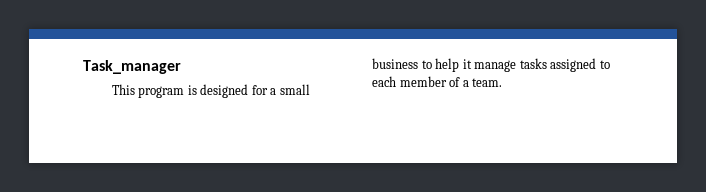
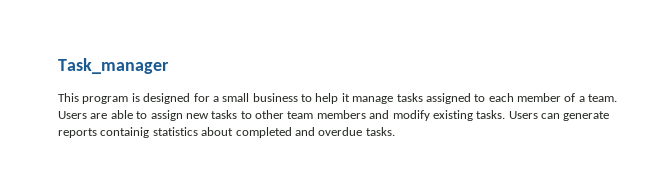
(503, 82) none -> [58,110,610,121] [58,127,395,138] Users are able to assign new tasks to other team members and modify existing tasks. Users can generate reports containig statistics about completed and overdue tasks.

